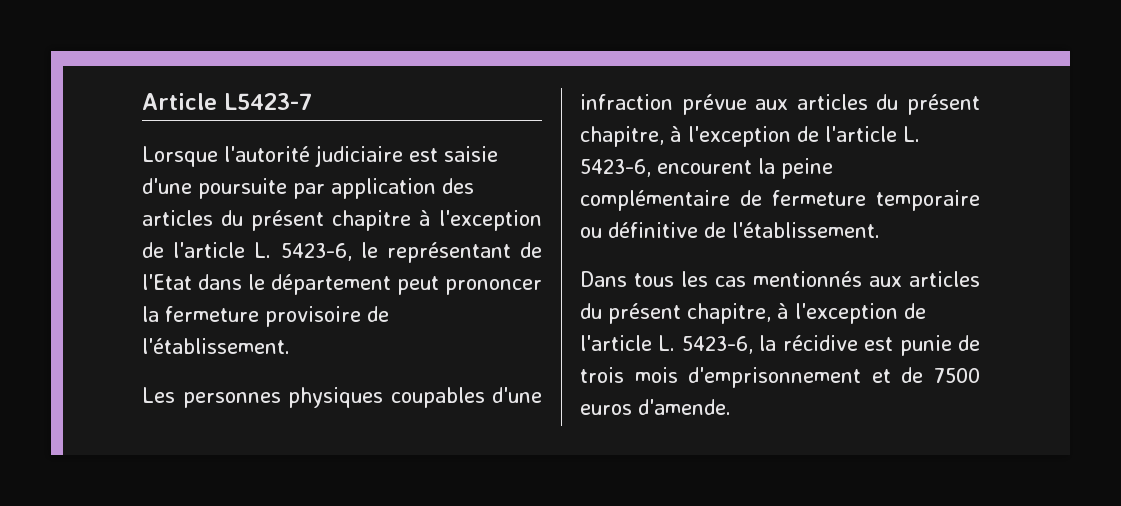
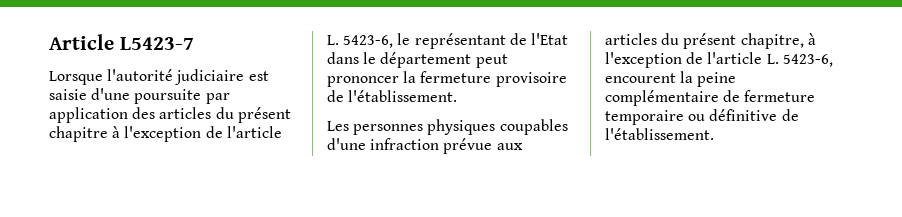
[580,271,980,287] [580,303,926,324] [580,335,980,356] [580,367,980,388] [580,399,731,415] // Dans tous les cas mentionnés aux articles du présent chapitre, à l'exception de l'article L. 5423-6, la récidive est punie de trois mois d'emprisonnement et de 7500 euros d'amende. -> (714, 134) none

